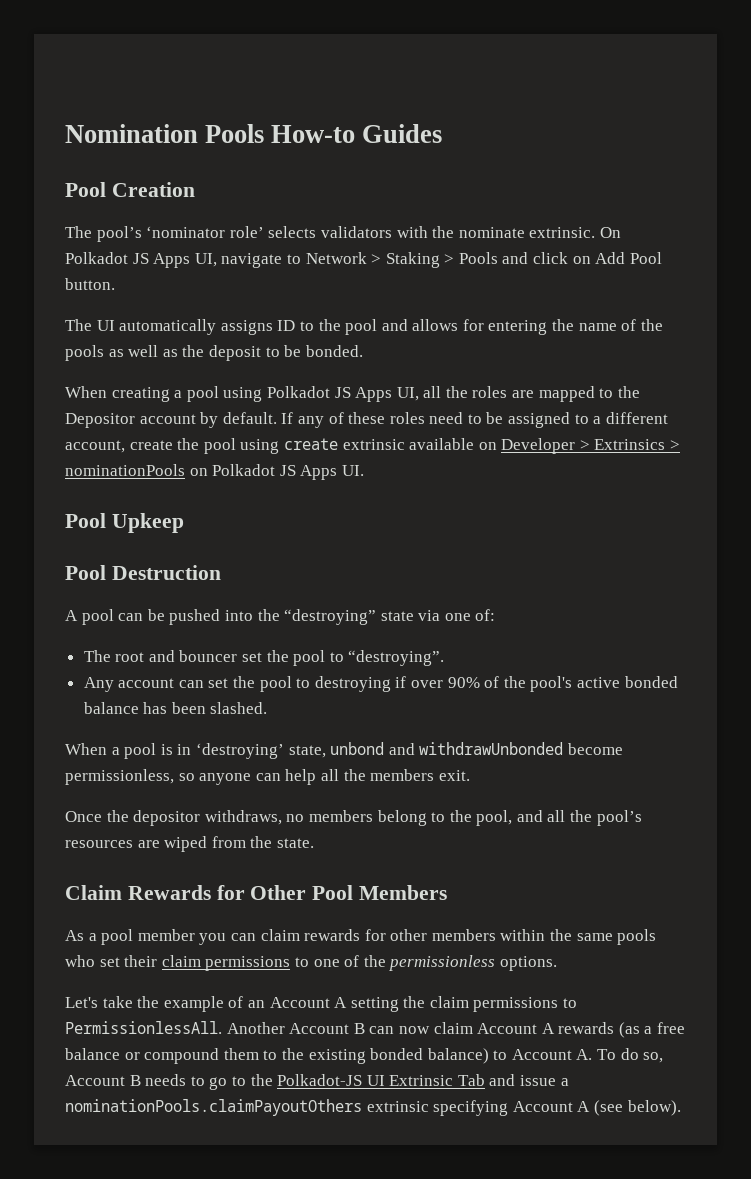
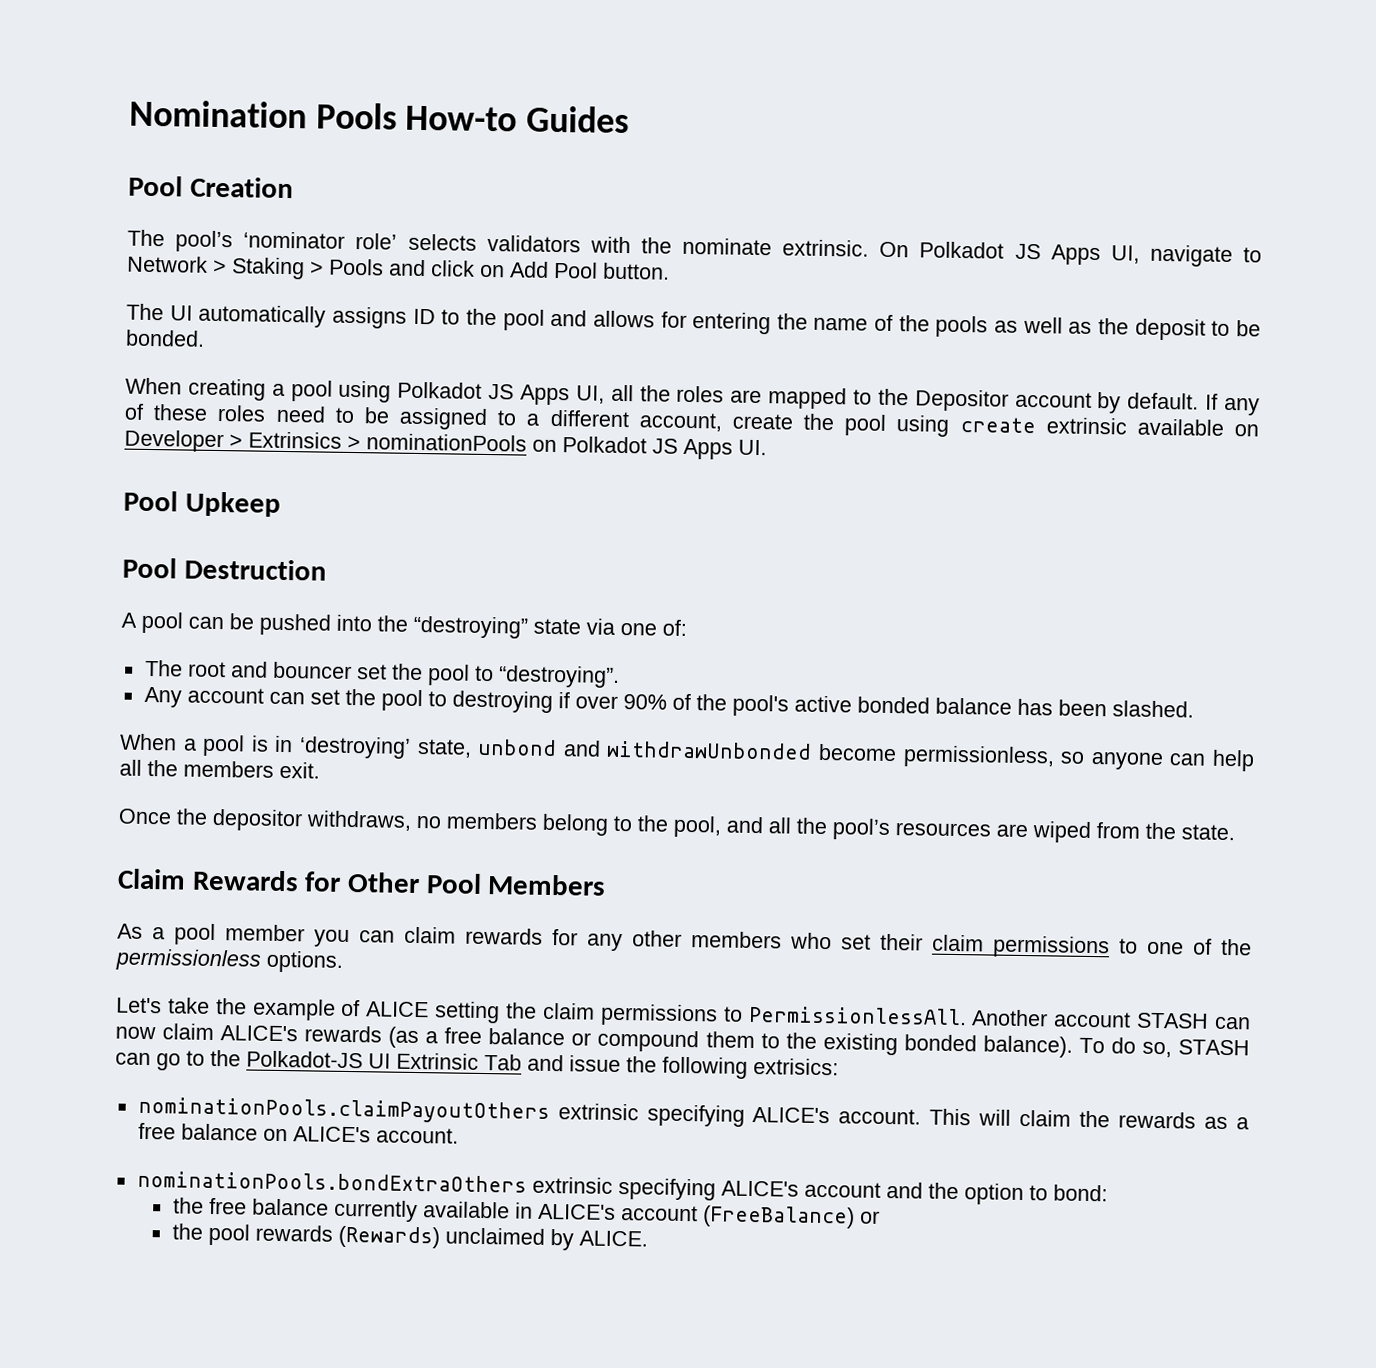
(386, 935) none -> [587,933,623,952] any
[500,929,657,945] within the same pools -> (782, 940) none
[247,997,348,1008] an Account A -> [366,1001,430,1018] ALICE
[289,1023,365,1034] Account B -> [1053,1011,1210,1029] account STASH
[477,1023,555,1034] Account A -> [220,1025,299,1042] ALICE's
[427,1048,664,1064] [65,1074,205,1086] balance) to Account A. To do so, Account B needs to -> [982,1035,1250,1058] [115,1052,151,1066] balance). To do so, STASH can
[560,1078,569,1086] [65,1099,681,1116] a nominationPools.claimPayoutOthers extrinsic specifying Account A (see below). -> [626,1056,839,1079] [137,1096,1249,1130] [137,1122,459,1144] [136,1170,1108,1206] [172,1197,880,1229] [171,1223,648,1251] the following extrisics: // nominationPools.claimPayoutOthers extrinsic specifying ALICE's account. This will claim the rewards as a free balance on ALICE's account. // nominationPools.bondExtraOthers extrinsic specifying ALICE's account and the option to bond: // the free balance currently available in ALICE's account (FreeBalance) or // the pool rewards (Rewards) unclaimed by ALICE.

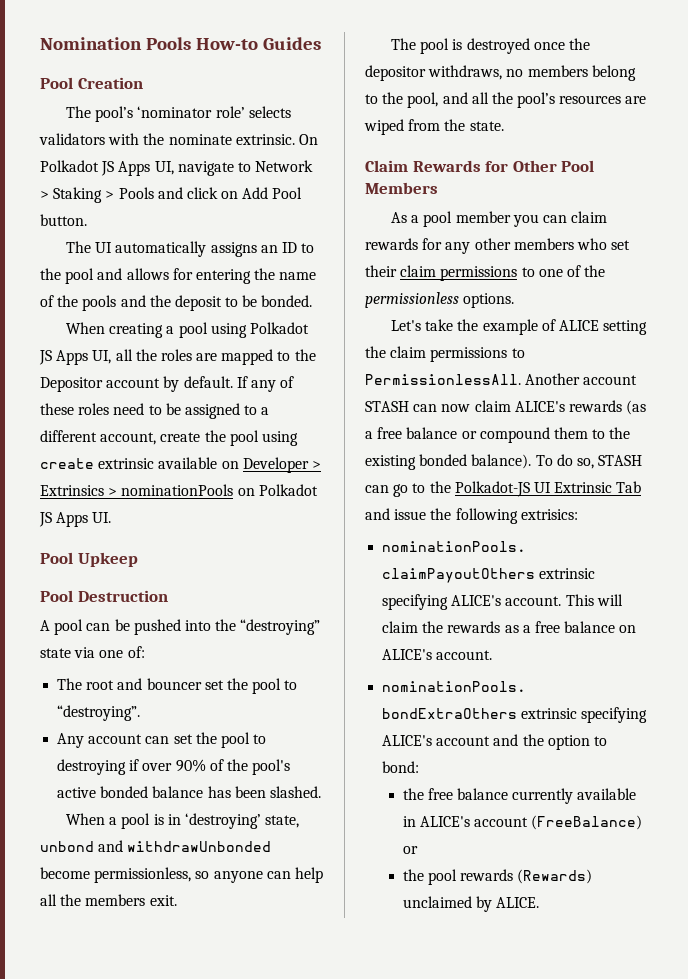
(407, 317) none -> [260,245,278,253] an
[994,316,1093,334] as well as -> [120,295,146,307] and
[118,808,172,825] Once -> [391,38,565,54] The pool is destroyed once

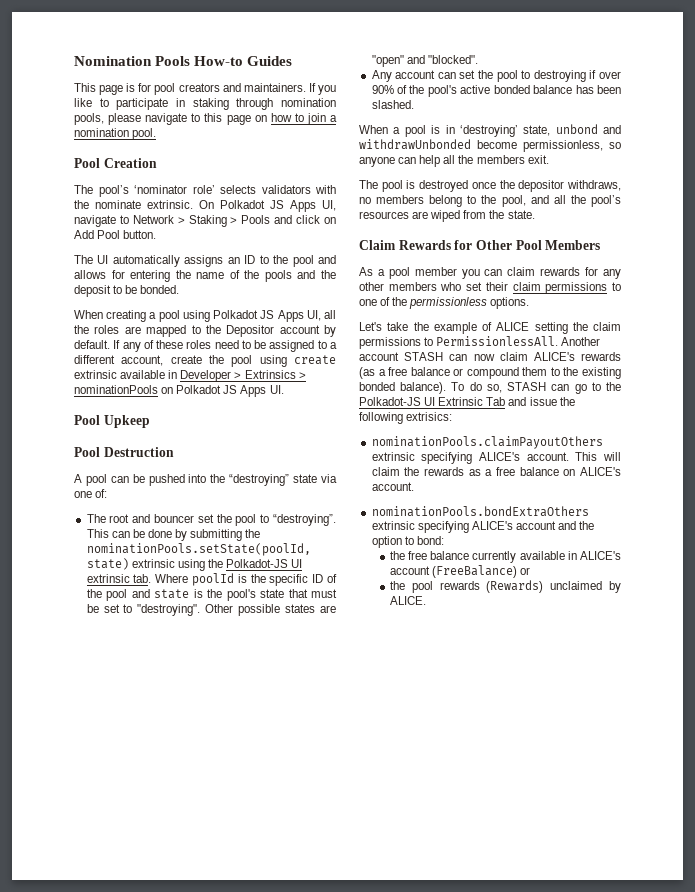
(322, 43) none -> [74,83,336,95] [74,98,336,110] [74,113,337,125] [74,128,157,140] // This page is for pool creators and maintainers. If you like to participate in staking through nomination pools, please navigate to this page on how to join a nomination pool.
[221,461,239,469] on -> [168,370,178,379] in
(141, 713) none -> [86,529,261,541] [86,543,311,556] [86,558,303,571] [86,573,337,586] [86,589,337,601] [86,604,336,616] [371,55,478,67] This can be done by submitting the nominationPools.setState(poolId, state) extrinsic using the Polkadot-JS UI extrinsic tab. Where poolId is the specific ID of the pool and state is the pool's state that must be set to "destroying". Other possible states are "open" and "blocked".

